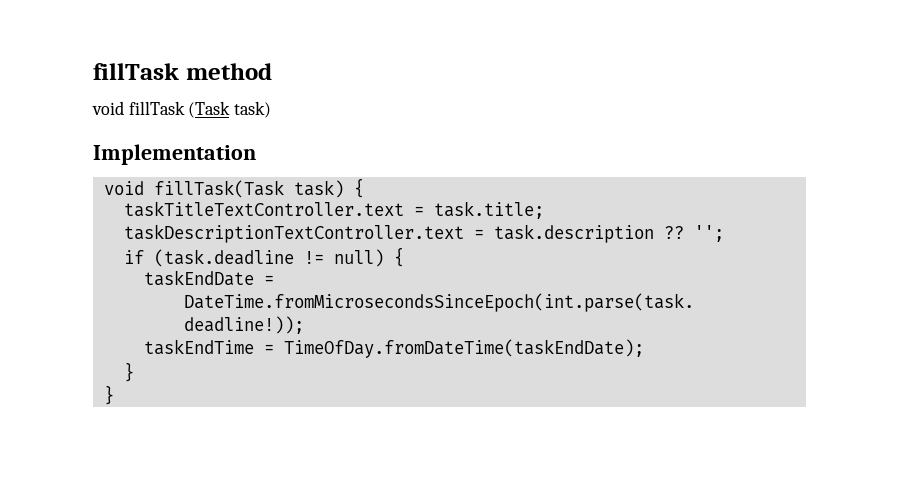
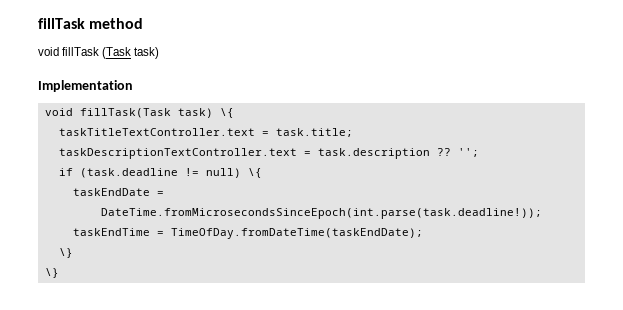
[353,178,364,198] { -> [219,108,234,118] \{
[393,247,404,267] { -> [247,168,262,178] \{
[123,362,134,382] [103,385,114,405] } // } -> [58,248,73,258] [44,268,59,278] \} // \}

